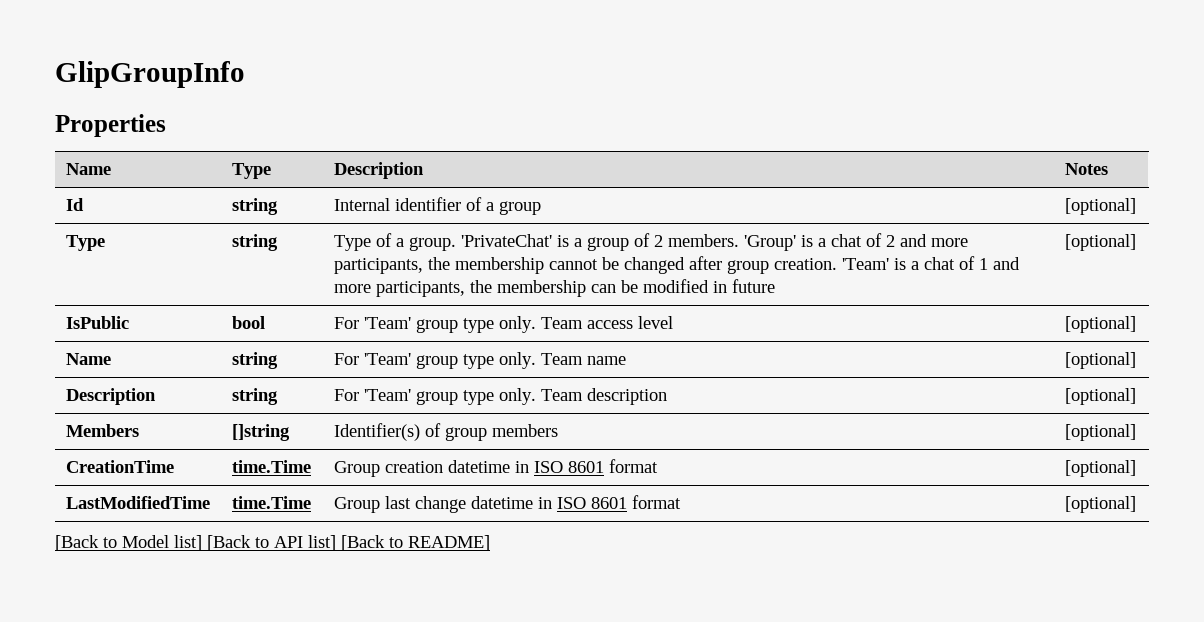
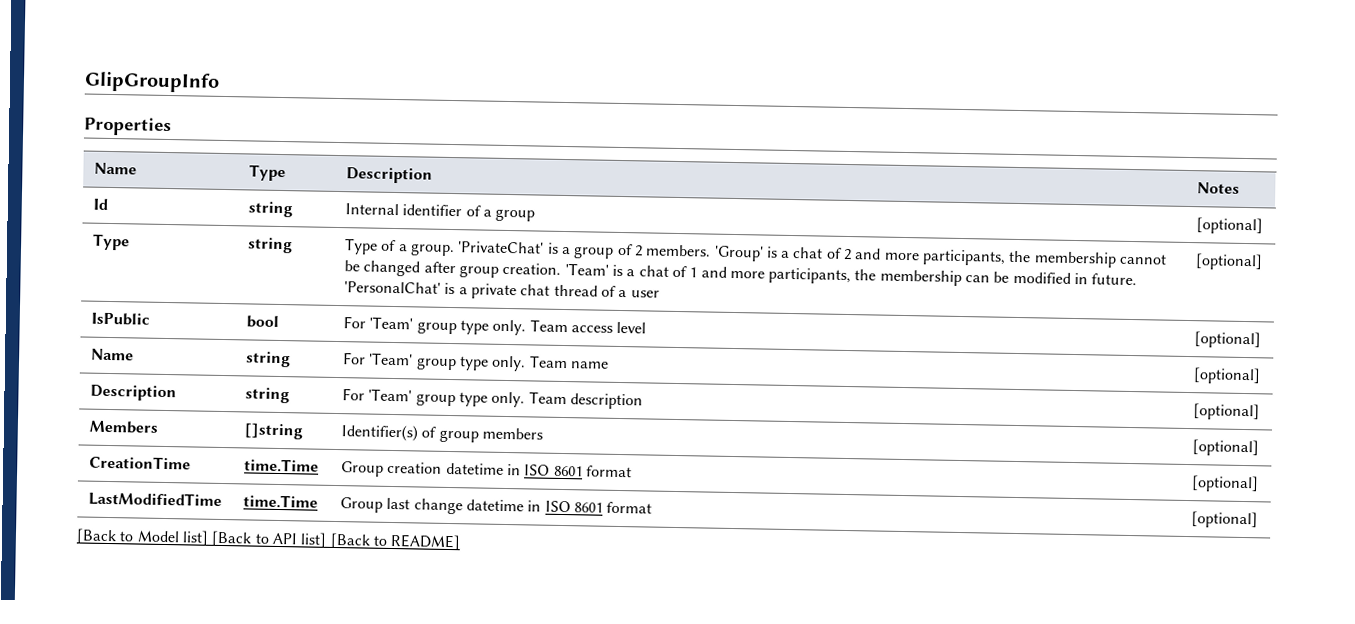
[731,279,775,293] future -> [1091,273,1138,286] [343,281,660,300] future. 'PersonalChat' is a private chat thread of a user

